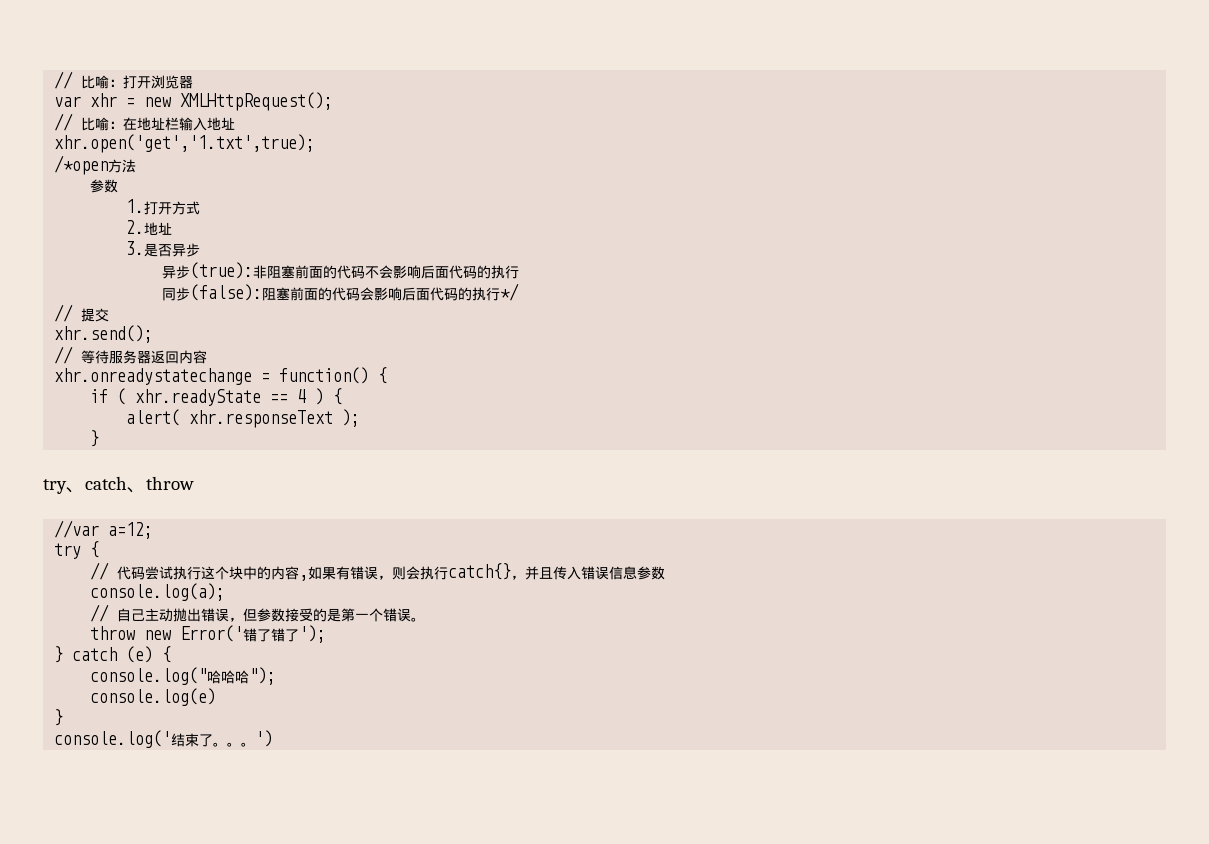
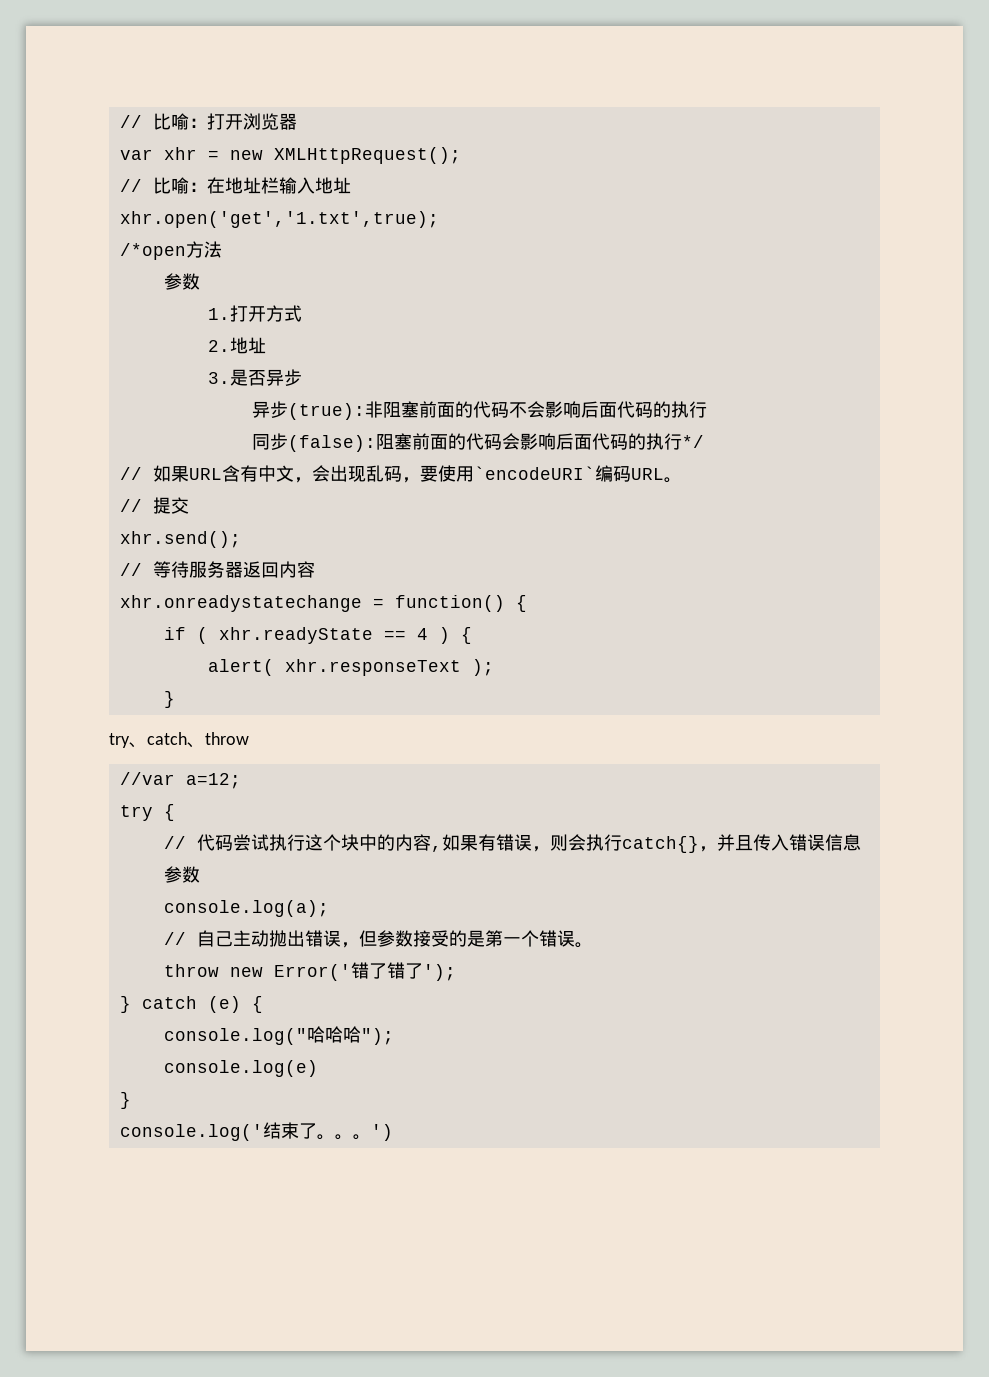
(520, 292) none -> [119,465,682,483] // // 如果URL含有中文，会出现乱码，要使用`encodeURI`编码URL。

